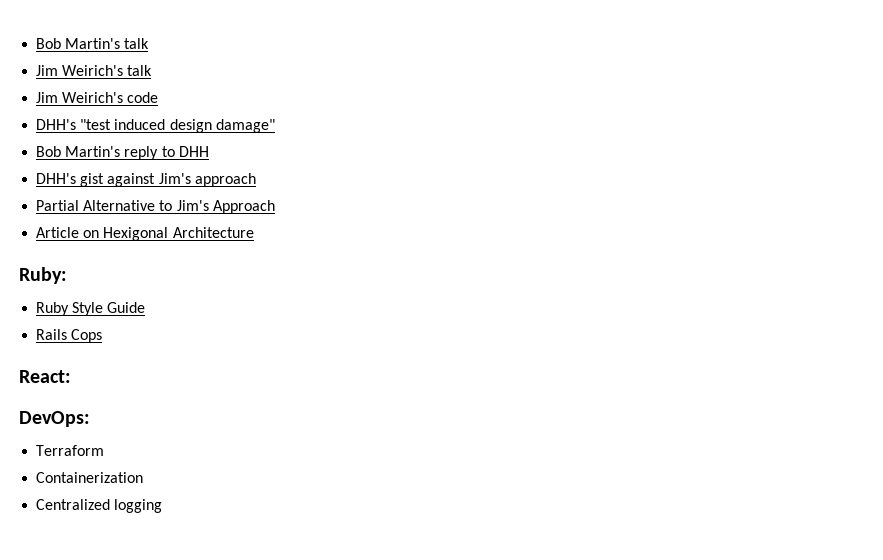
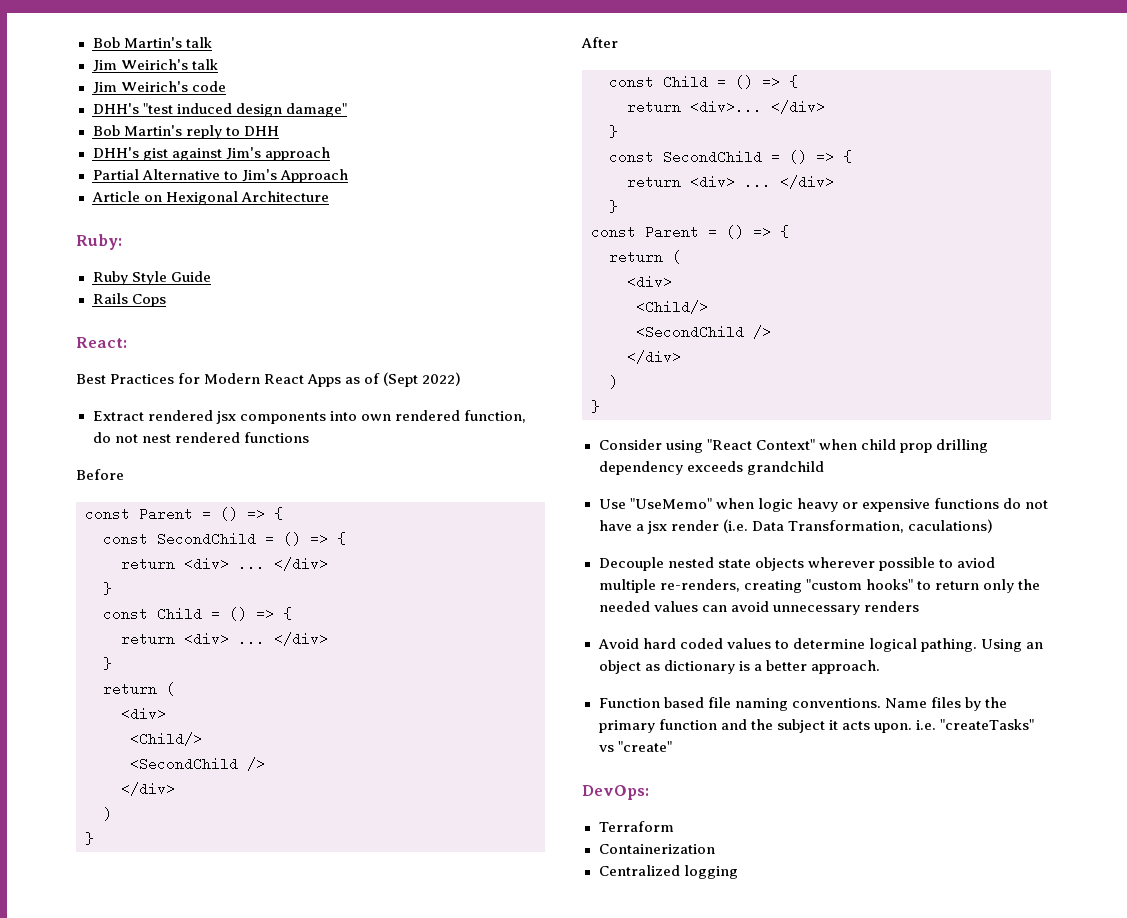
(71, 376) none -> [76,372,462,387] [92,410,526,424] [92,432,309,443] [76,469,124,480] [85,507,283,521] [103,532,346,546] [121,557,328,571] [103,582,112,595] [103,607,292,621] [121,632,328,646] [103,657,112,670] [103,682,175,696] [121,707,166,721] [130,732,202,746] [130,757,265,771] [121,782,175,796] [103,807,112,821] [85,832,94,845] [581,37,618,48] [609,75,798,89] [627,100,825,114] [609,125,618,138] [609,150,852,164] [627,175,834,189] [609,200,618,213] [591,225,789,239] [609,250,681,264] [627,275,672,289] [636,300,708,314] [636,325,771,339] [627,350,681,364] [609,375,618,389] [591,400,600,413] [598,439,988,453] [598,461,824,475] [598,498,1048,512] [598,519,993,534] [598,557,995,571] [598,579,1040,593] [598,601,919,615] [597,638,1043,652] [598,660,880,674] [598,697,1007,711] [598,719,1034,733] [598,741,672,752] // Best Practices for Modern React Apps as of (Sept 2022) // Extract rendered jsx components into own rendered function, do not nest rendered functions // Before // const Parent = () => { // const SecondChild = () => { // return <div> ... </div> // } // const Child = () => { // return <div> ... </div> // } // return ( // <div> // <Child/> // <SecondChild /> // </div> // ) // } // After // const Child = () => { // return <div>... </div> // } // const SecondChild = () => { // return <div> ... </div> // } // const Parent = () => { // return ( // <div> // <Child/> // <SecondChild /> // </div> // ) // } // Consider using "React Context" when child prop drilling dependency exceeds grandchild // Use "UseMemo" when logic heavy or expensive functions do not have a jsx render (i.e. Data Transformation, caculations) // Decouple nested state objects wherever possible to aviod multiple re-renders, creating "custom hooks" to return only the needed values can avoid unnecessary renders // Avoid hard coded values to determine logical pathing. Using an object as dictionary is a better approach. // Function based file naming conventions. Name files by the primary function and the subject it acts upon. i.e. "createTasks" vs "create"

